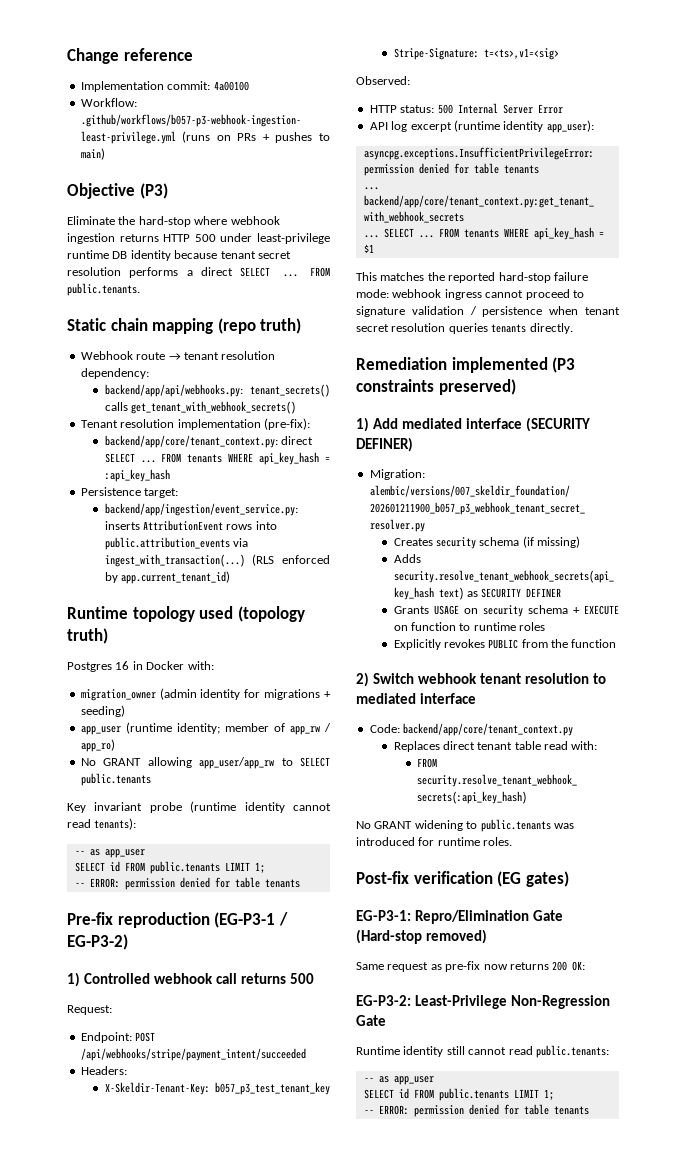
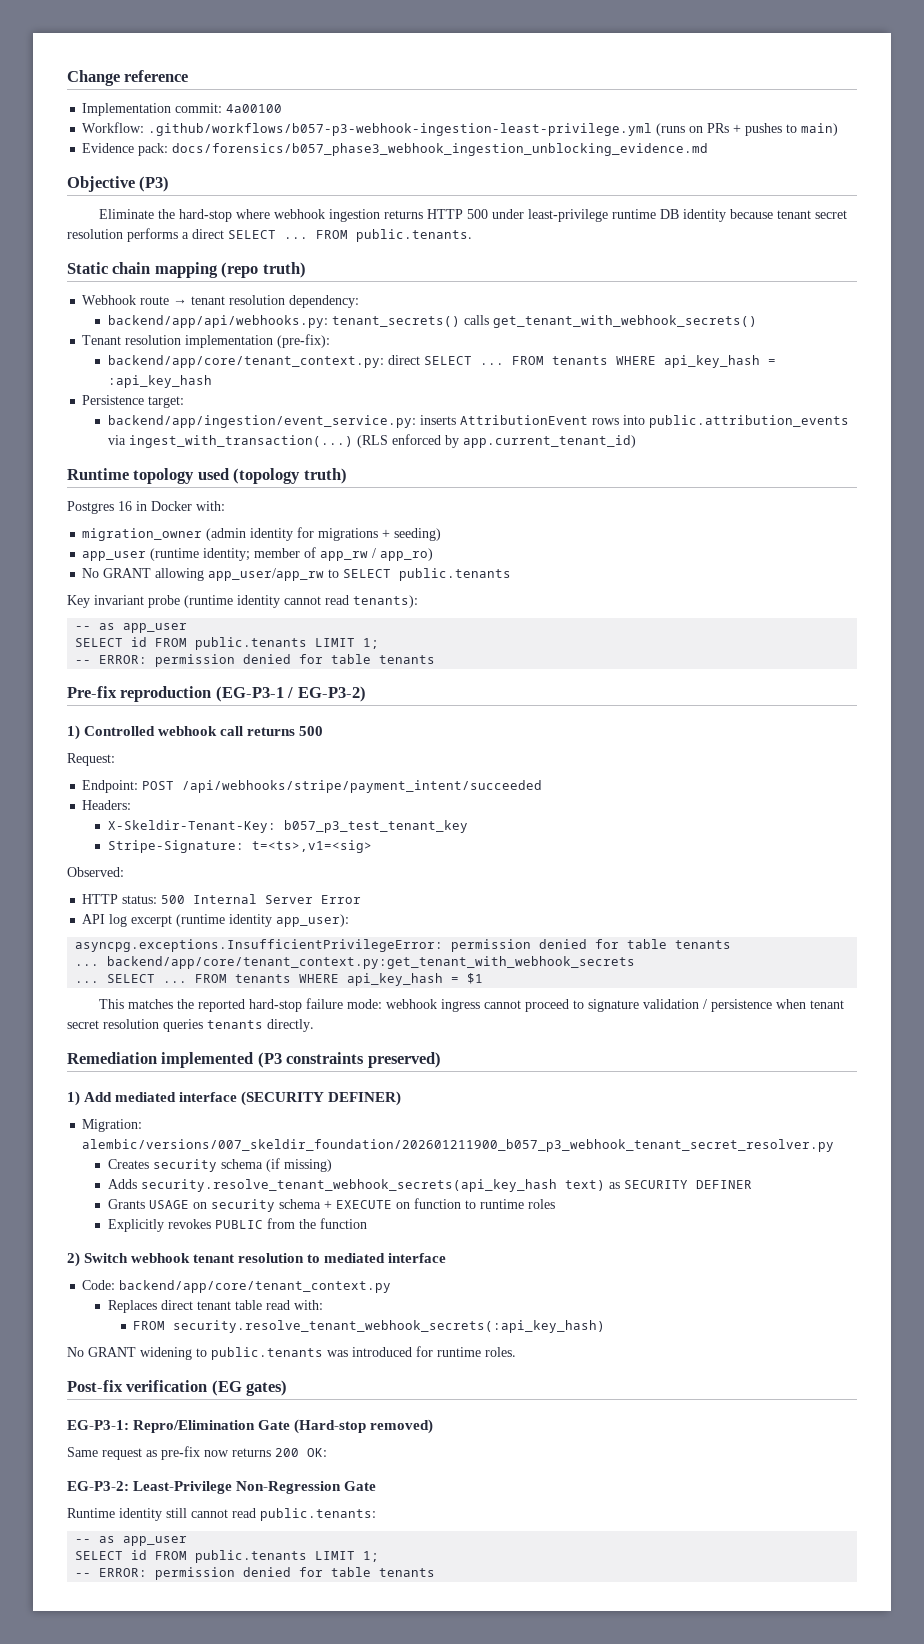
(105, 154) none -> [82,143,709,156] // Evidence pack: docs/forensics/b057_phase3_webhook_ingestion_unblocking_evidence.md

